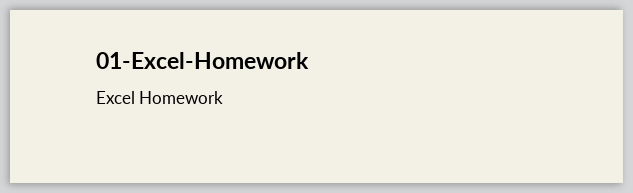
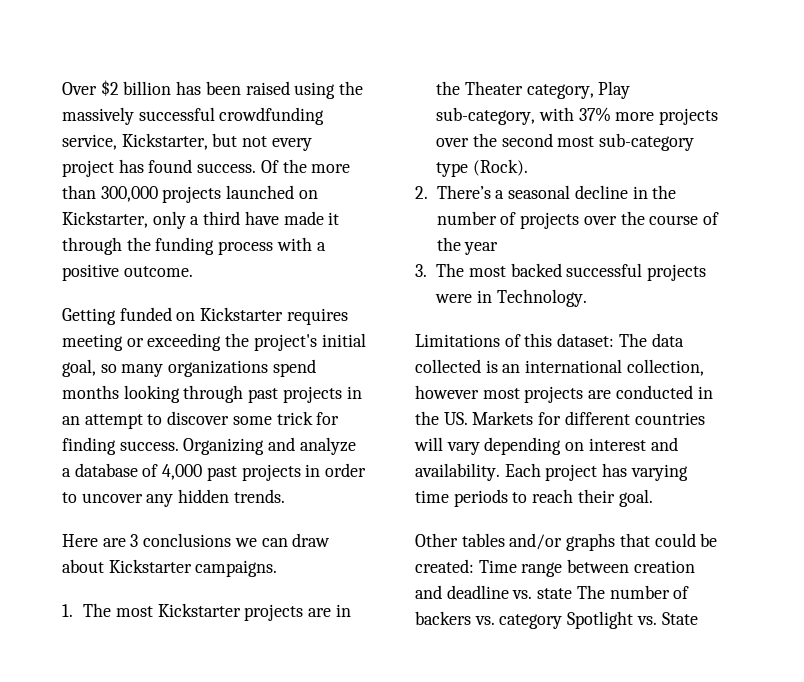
[96,52,309,69] [96,91,224,104] 01-Excel-Homework // Excel Homework -> [62,80,364,99] [62,107,325,125] [62,133,312,151] [62,159,351,177] [62,185,318,203] [62,211,340,229] [62,237,326,255] [62,264,193,281] [62,307,348,325] [62,333,366,351] [62,359,316,377] [62,385,362,403] [62,411,340,429] [62,437,356,455] [62,463,367,481] [62,489,285,507] [62,533,331,547] [62,559,278,577] [62,603,351,621] [436,81,631,99] [436,107,718,125] [436,133,694,151] [436,159,528,177] [415,185,677,199] [436,211,720,229] [436,237,499,255] [415,263,706,281] [435,289,587,307] [415,333,684,347] [415,359,704,376] [415,385,713,403] [415,411,705,425] [414,437,678,455] [415,463,688,481] [415,489,653,507] [415,533,718,551] [415,559,695,577] [415,585,690,599] [415,611,698,629] Over $2 billion has been raised using the massively successful crowdfunding service, Kickstarter, but not every project has found success. Of the more than 300,000 projects launched on Kickstarter, only a third have made it through the funding process with a positive outcome. // Getting funded on Kickstarter requires meeting or exceeding the project's initial goal, so many organizations spend months looking through past projects in an attempt to discover some trick for finding success. Organizing and analyze a database of 4,000 past projects in order to uncover any hidden trends. // Here are 3 conclusions we can draw about Kickstarter campaigns. // 1. The most Kickstarter projects are in the Theater category, Play sub-category, with 37% more projects over the second most sub-category type (Rock). // 2. There’s a seasonal decline in the number of projects over the course of the year // 3. The most backed successful projects were in Technology. // Limitations of this dataset: The data collected is an international collection, however most projects are conducted in the US. Markets for different countries will vary depending on interest and availability. Each project has varying time periods to reach their goal. // Other tables and/or graphs that could be created: Time range between creation and deadline vs. state The number of backers vs. category Spotlight vs. State

